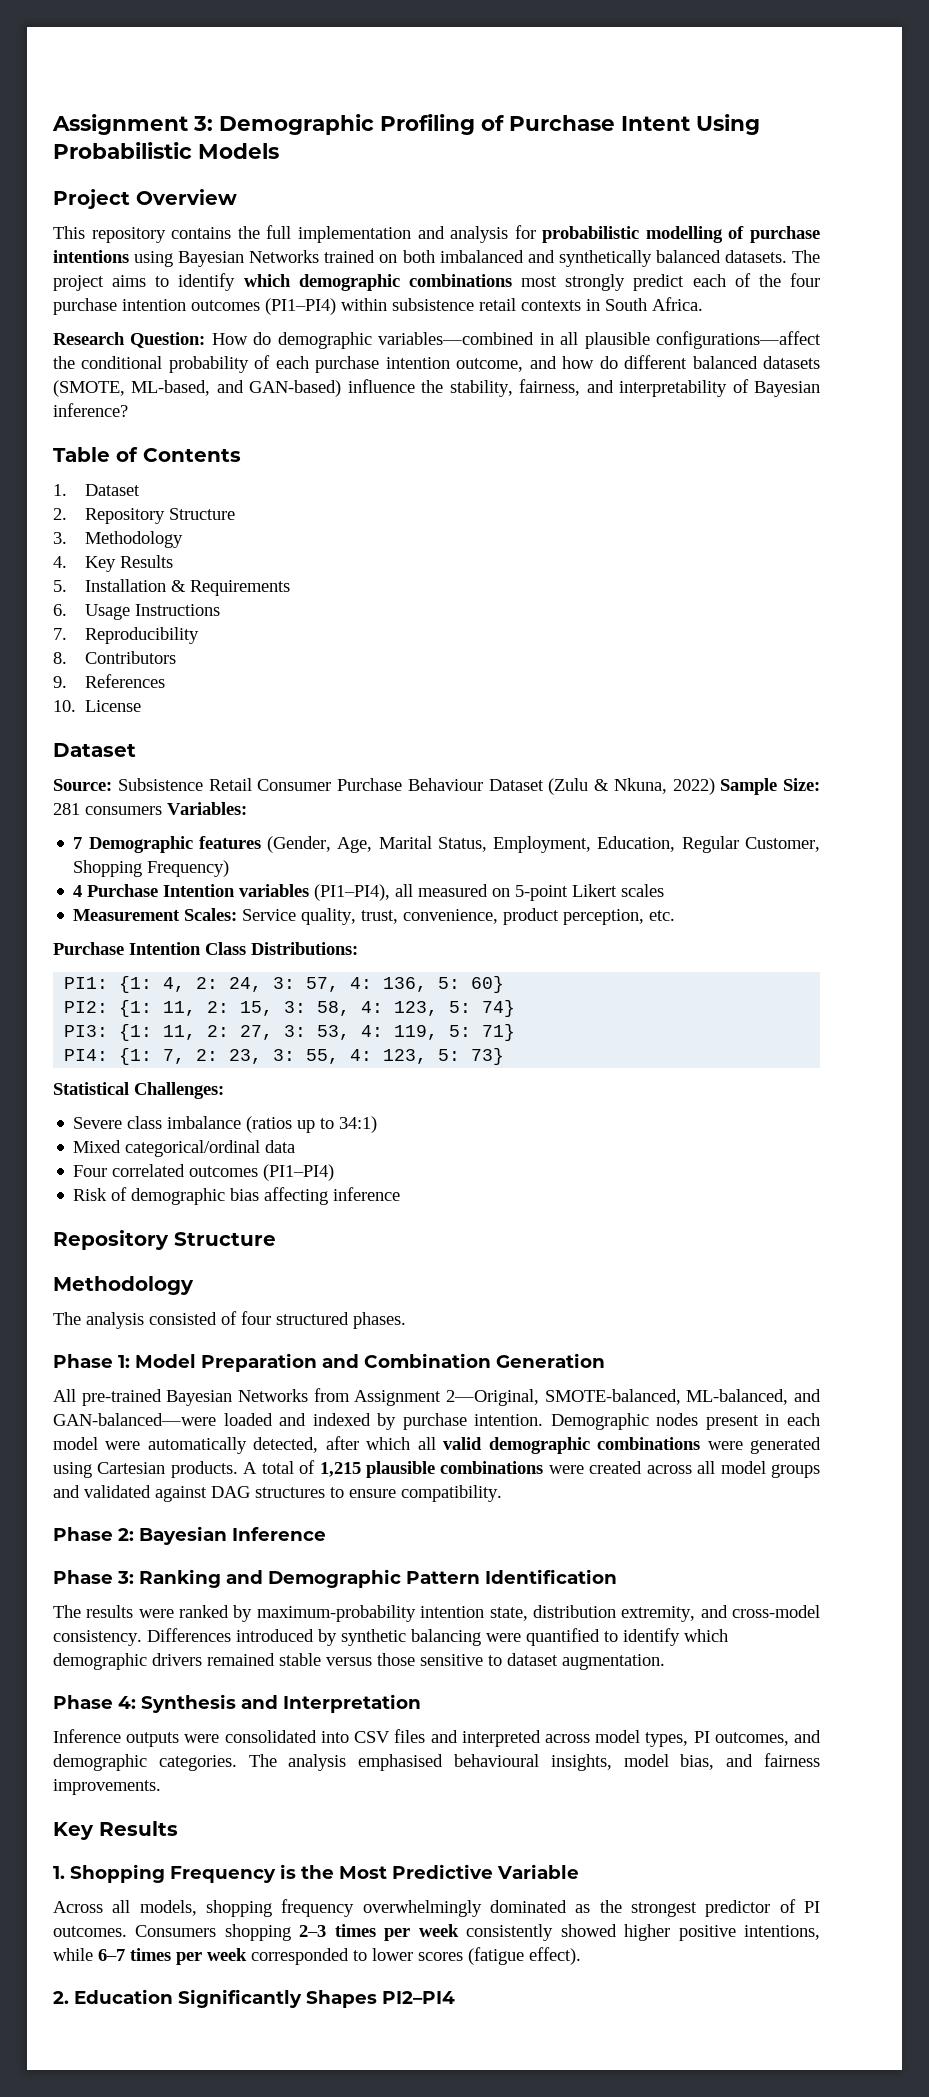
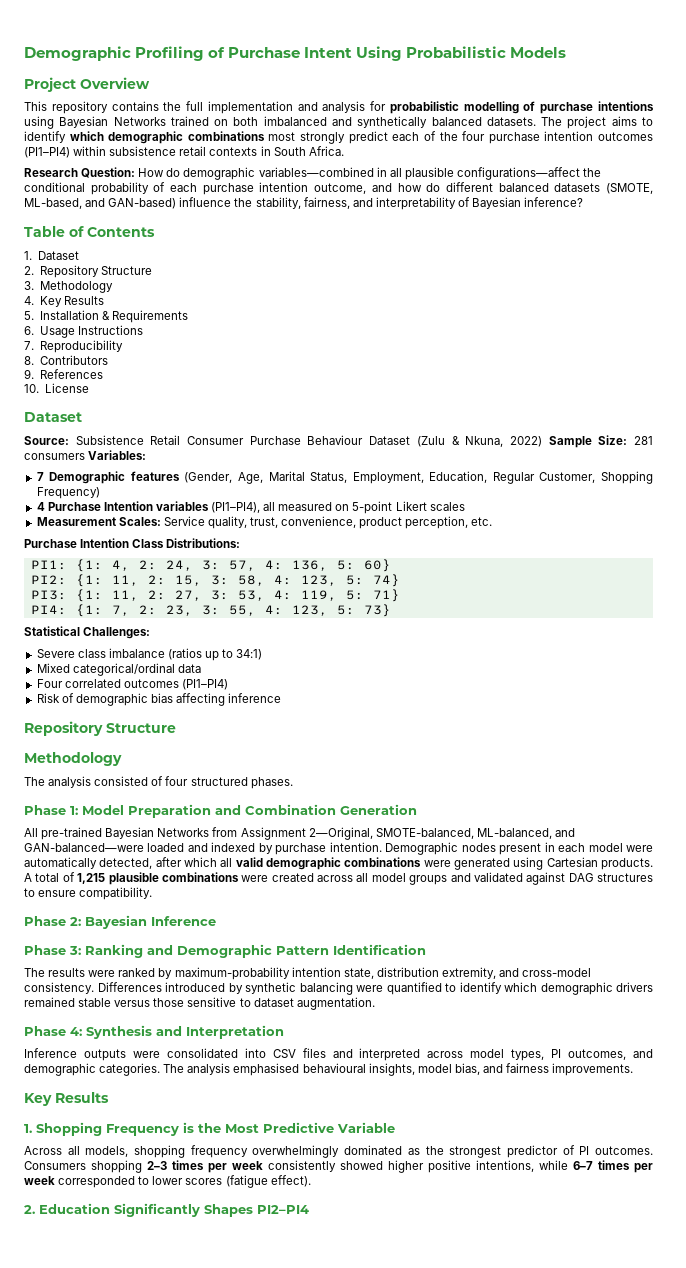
[52,114,213,135] Assignment 3: -> (24, 53) none

